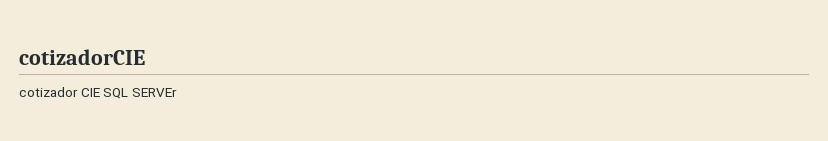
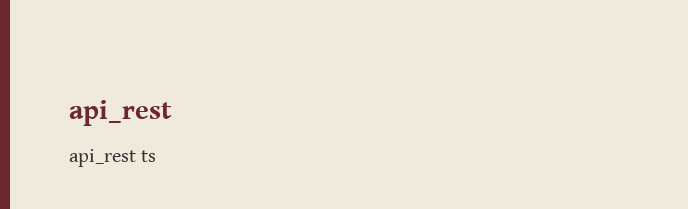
[19,49,145,65] [19,87,177,99] cotizadorCIE // cotizador CIE SQL SERVEr -> [69,100,172,126] [69,149,157,167] api_rest // api_rest ts

